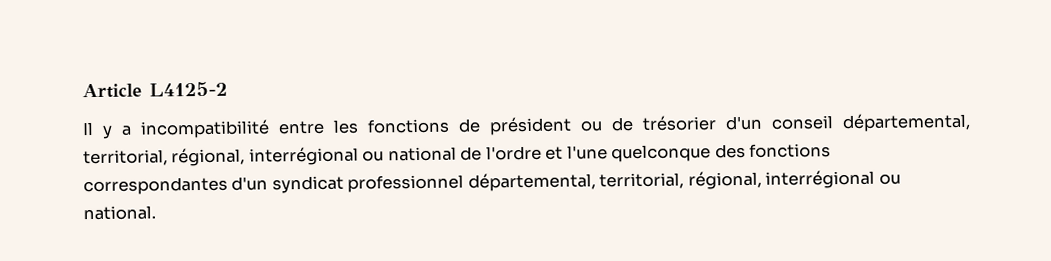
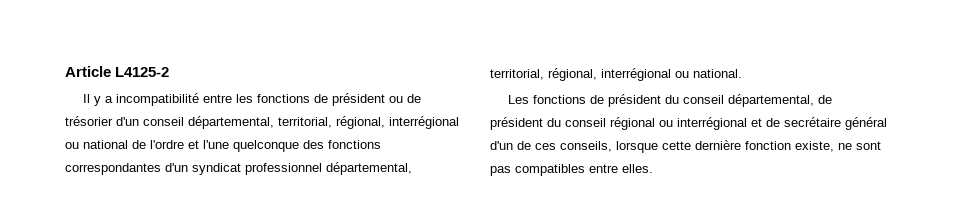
(156, 213) none -> [508,94,833,107] [490,117,887,130] [490,140,881,153] [490,164,653,176] // Les fonctions de président du conseil départemental, de président du conseil régional ou interrégional et de secrétaire général d'un de ces conseils, lorsque cette dernière fonction existe, ne sont pas compatibles entre elles.

